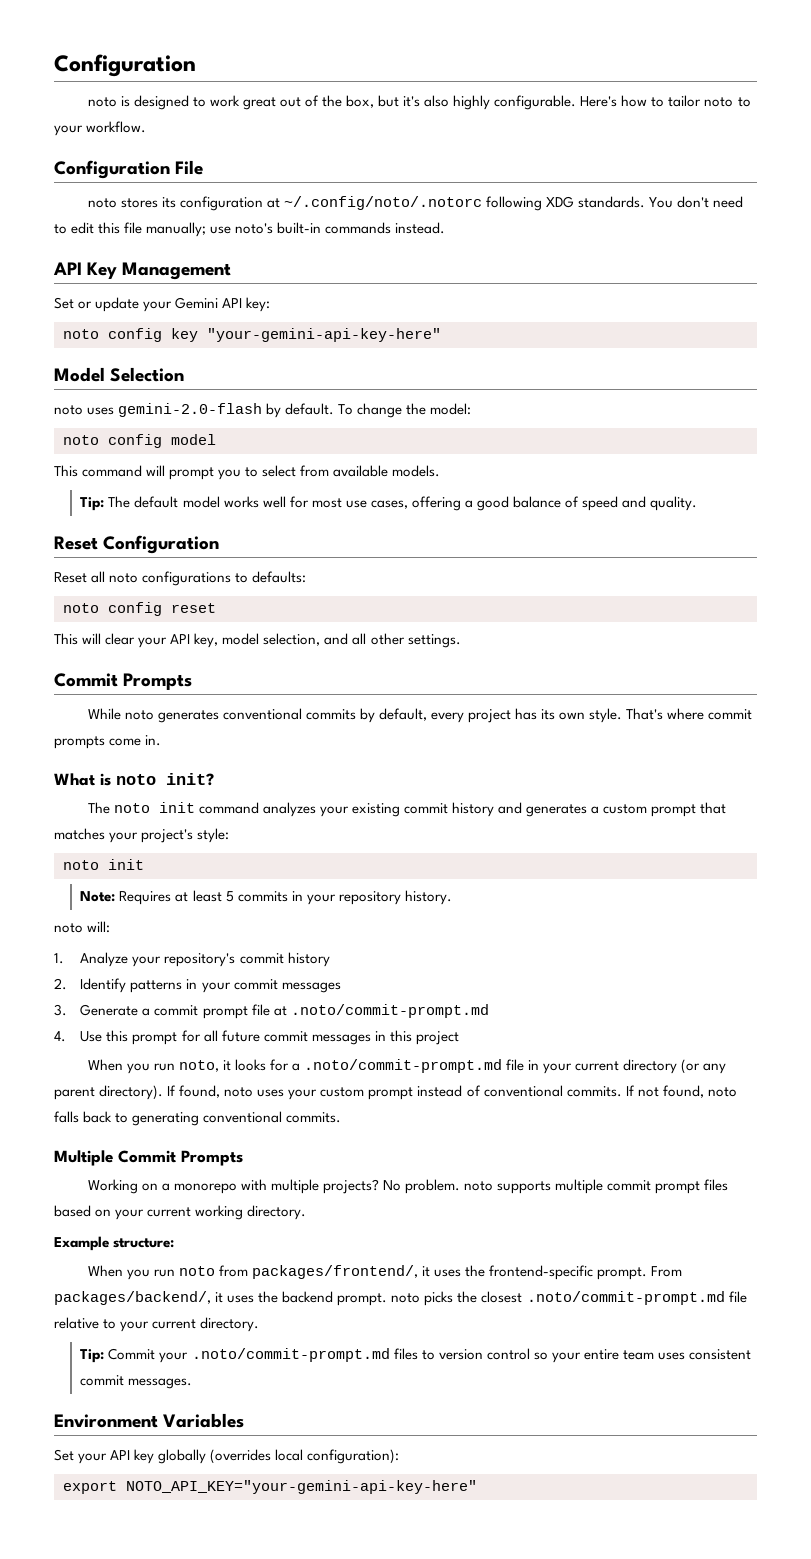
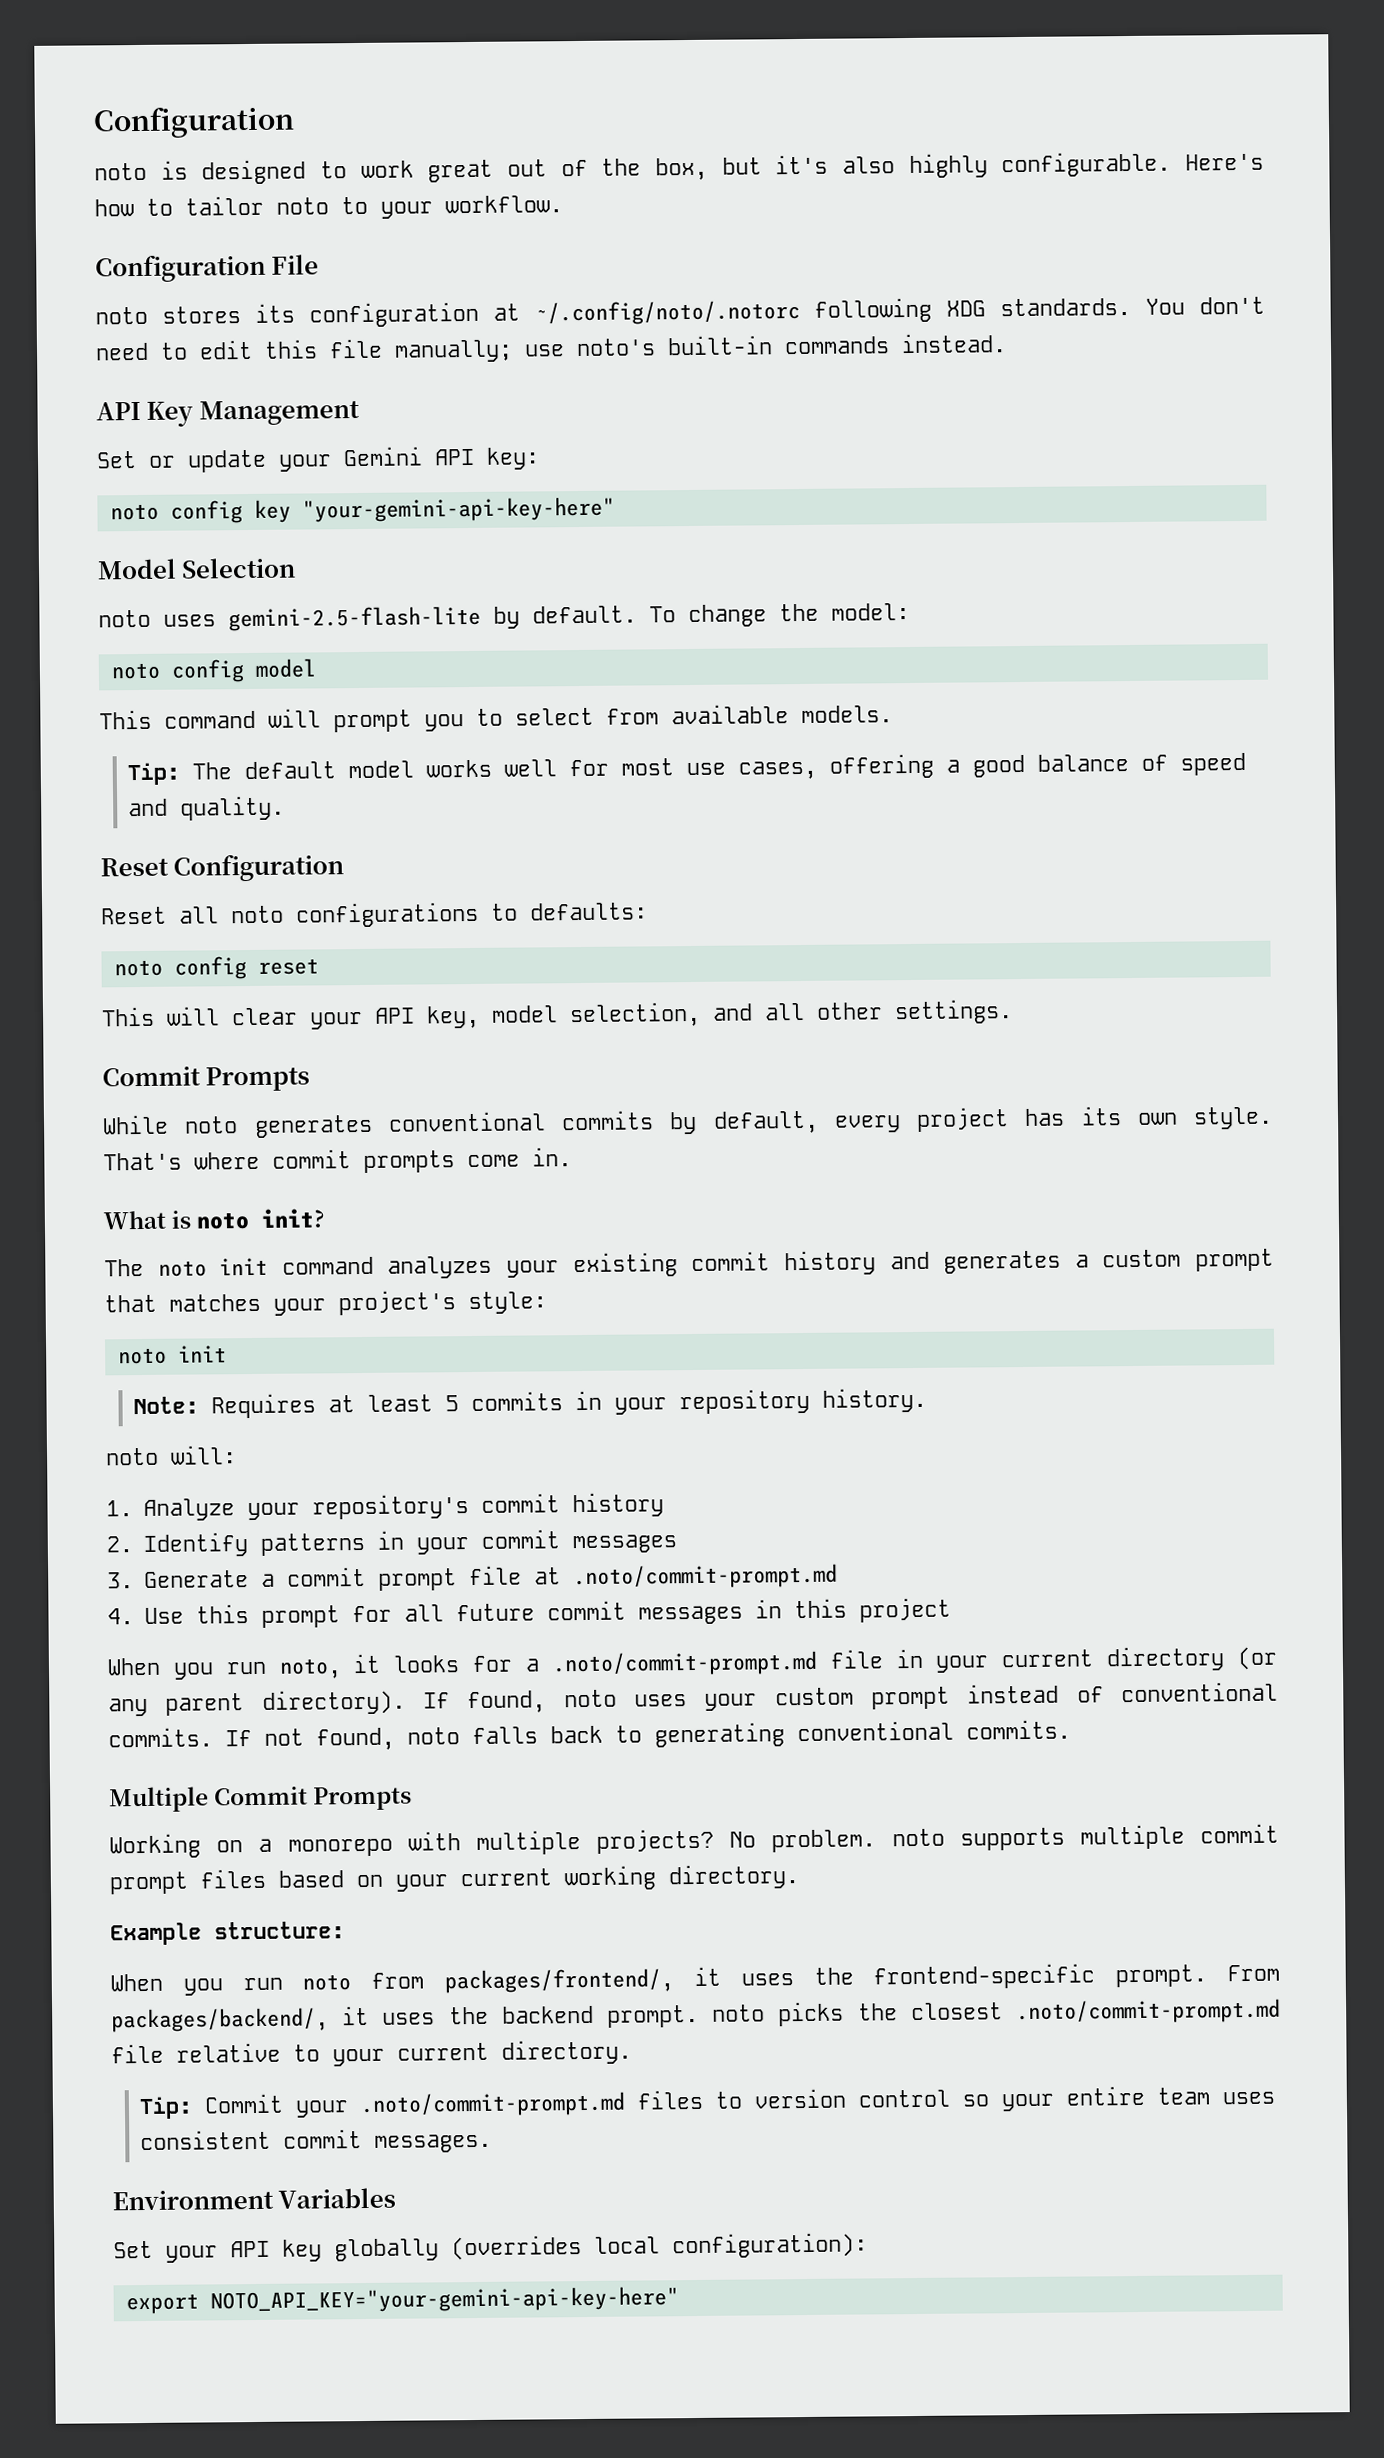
[118,403,263,417] gemini-2.0-flash -> [228,605,481,632] gemini-2.5-flash-lite

